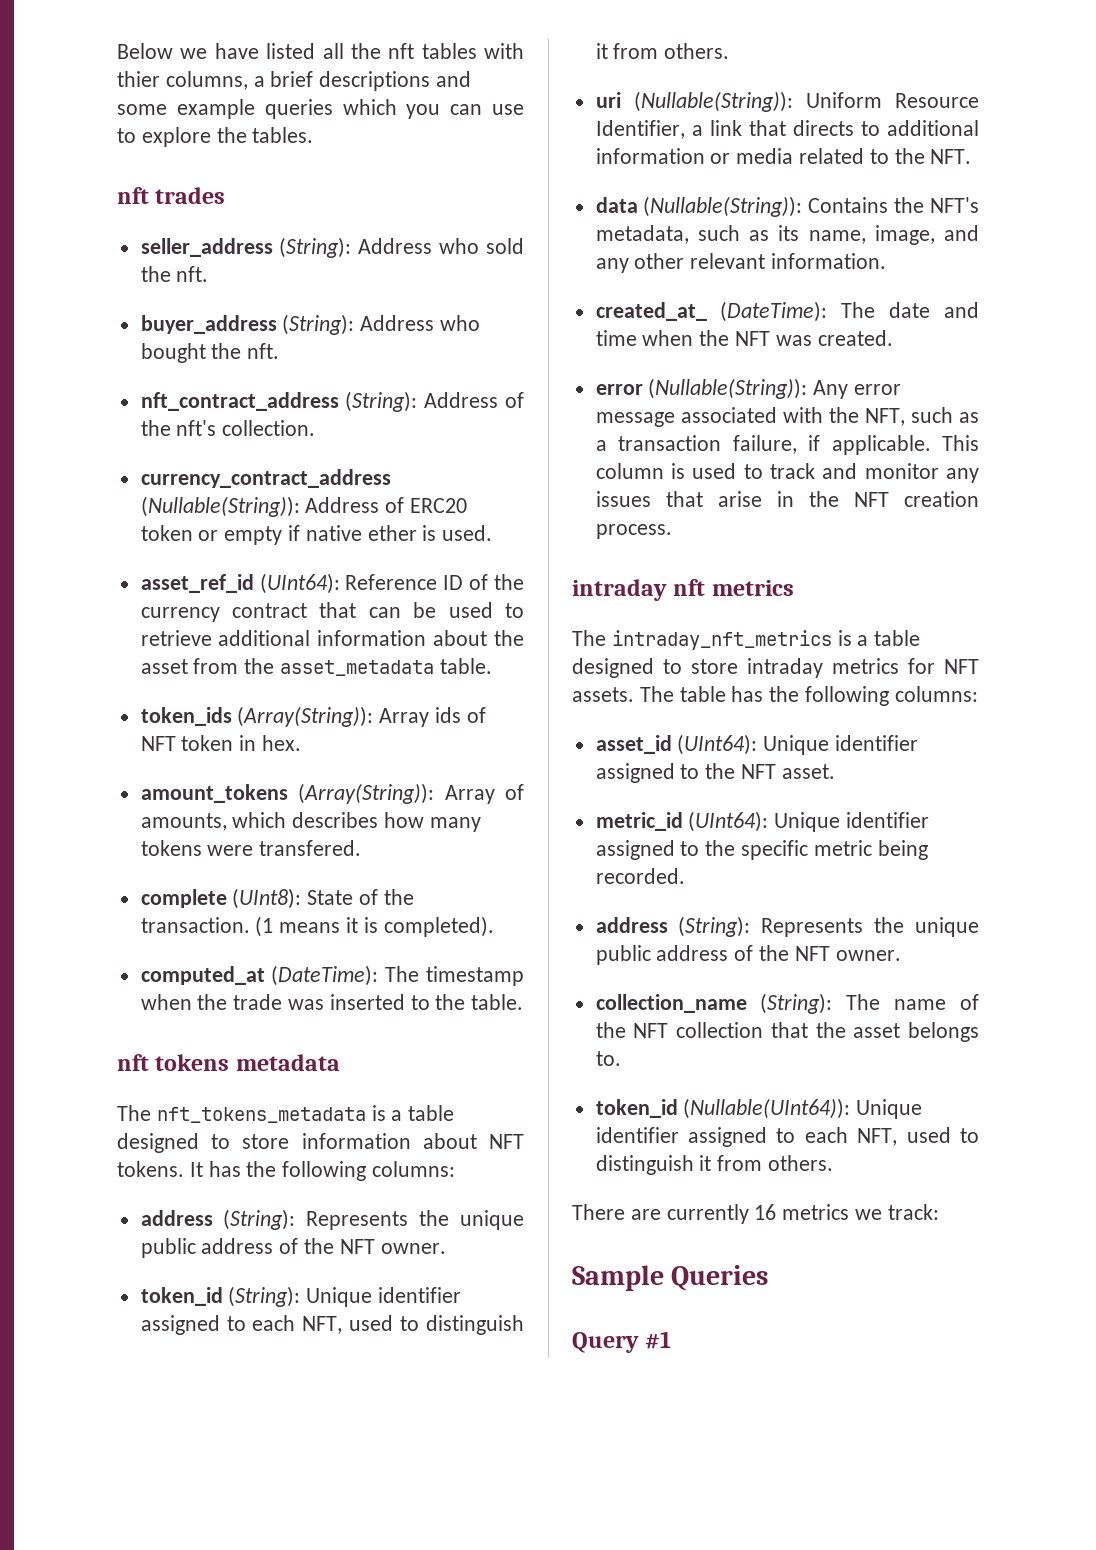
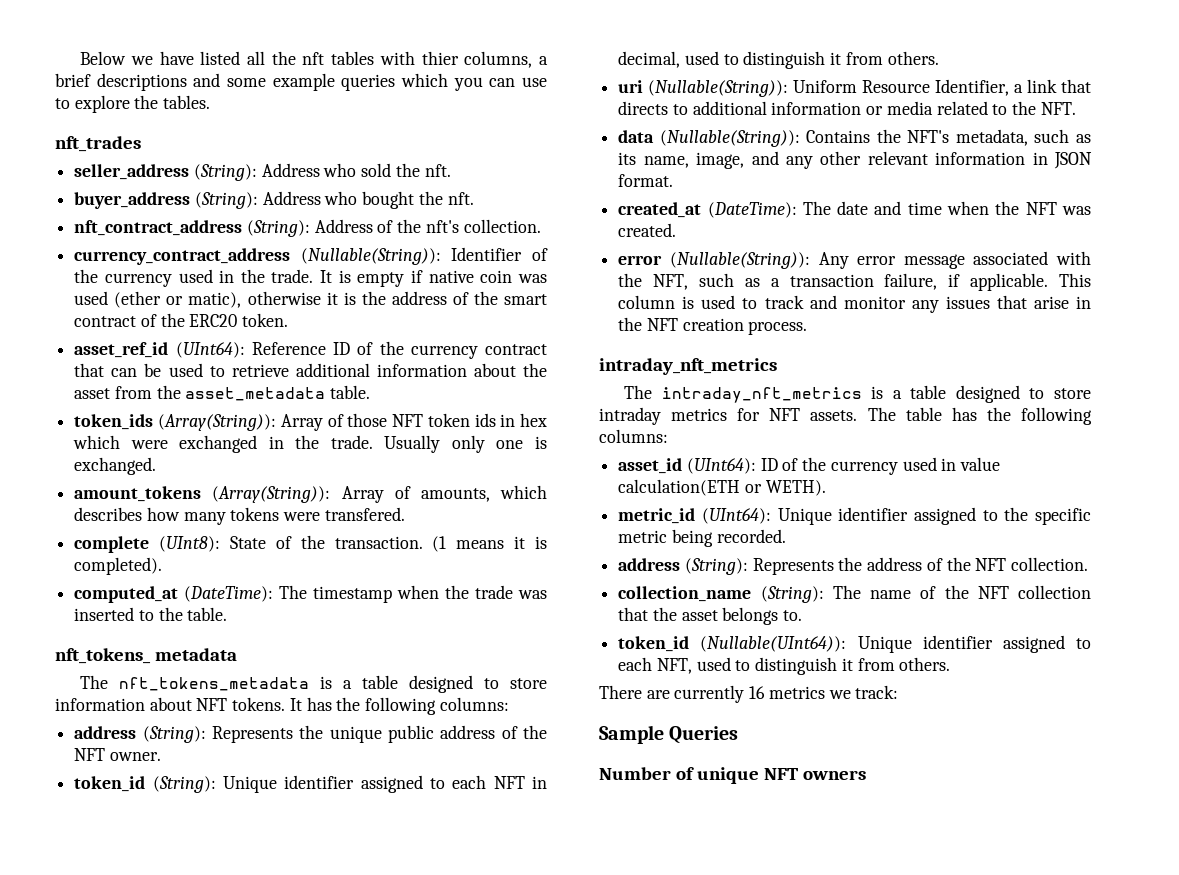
[117,187,226,204] nft trades -> [55,136,141,152] nft_trades
[305,497,468,513] [140,525,493,545] Address of ERC20 token or empty if native ether is used. -> [451,247,548,261] [74,269,547,287] [74,291,547,308] [74,313,289,327] Identifier of the currency used in the trade. It is empty if native coin was used (ether or matic), otherwise it is the address of the smart contract of the ERC20 token.
[435,707,486,723] [140,735,302,751] ids of NFT token in hex. -> [327,413,547,427] [73,435,547,453] [74,457,157,475] of those NFT token ids in hex which were exchanged in the trade. Usually only one is exchanged.
[117,1054,230,1071] nft tokens -> [55,648,151,664] nft_tokens_
[302,1316,343,1334] NFT, -> [493,776,547,789] [618,51,681,68] NFT in decimal,
[771,253,887,269] [595,302,707,321] information. // created_at_ -> [935,152,1092,169] [618,174,674,187] [618,202,702,218] information in JSON format. // created_at
[572,579,794,601] intraday nft metrics -> [599,358,777,375] intraday_nft_metrics
[763,735,919,755] [595,763,835,783] Unique identifier assigned to the NFT asset. -> [760,457,1001,475] [618,479,826,496] ID of the currency used in value calculation(ETH or WETH).
[915,917,979,937] [595,945,901,965] unique public address of the NFT owner. -> [867,557,1089,571] address of the NFT collection.
[572,1331,672,1353] Query #1 -> [599,767,866,784] Number of unique NFT owners

